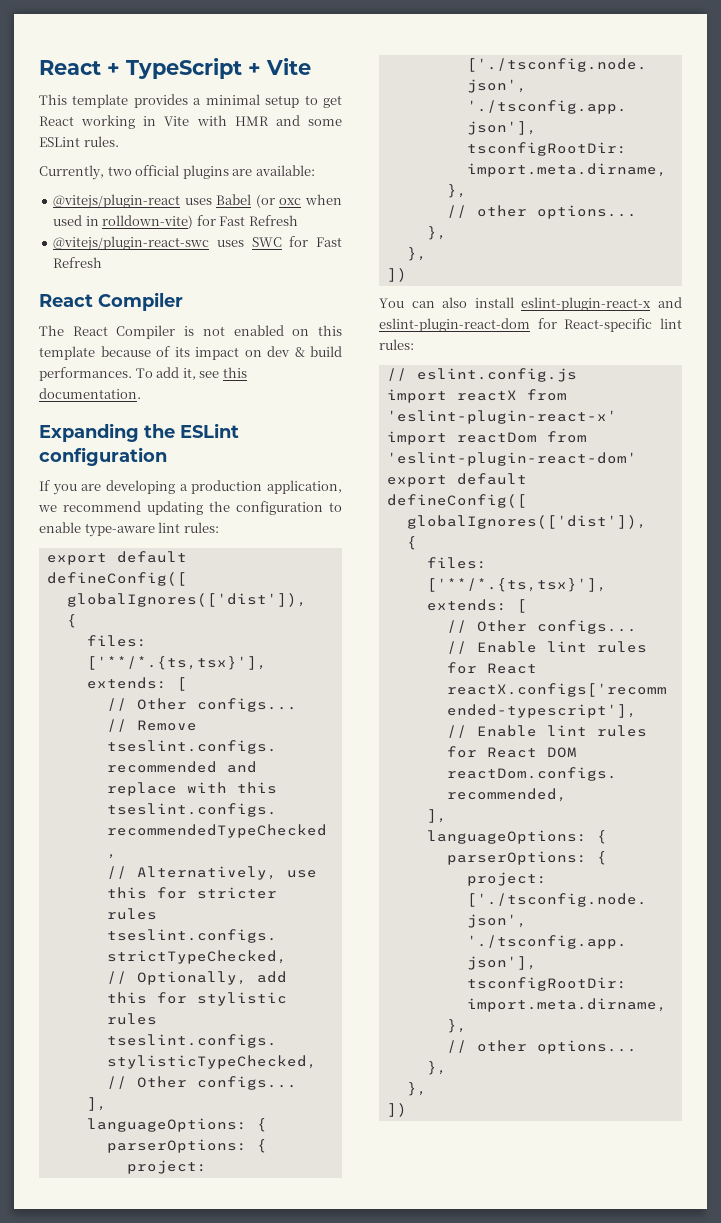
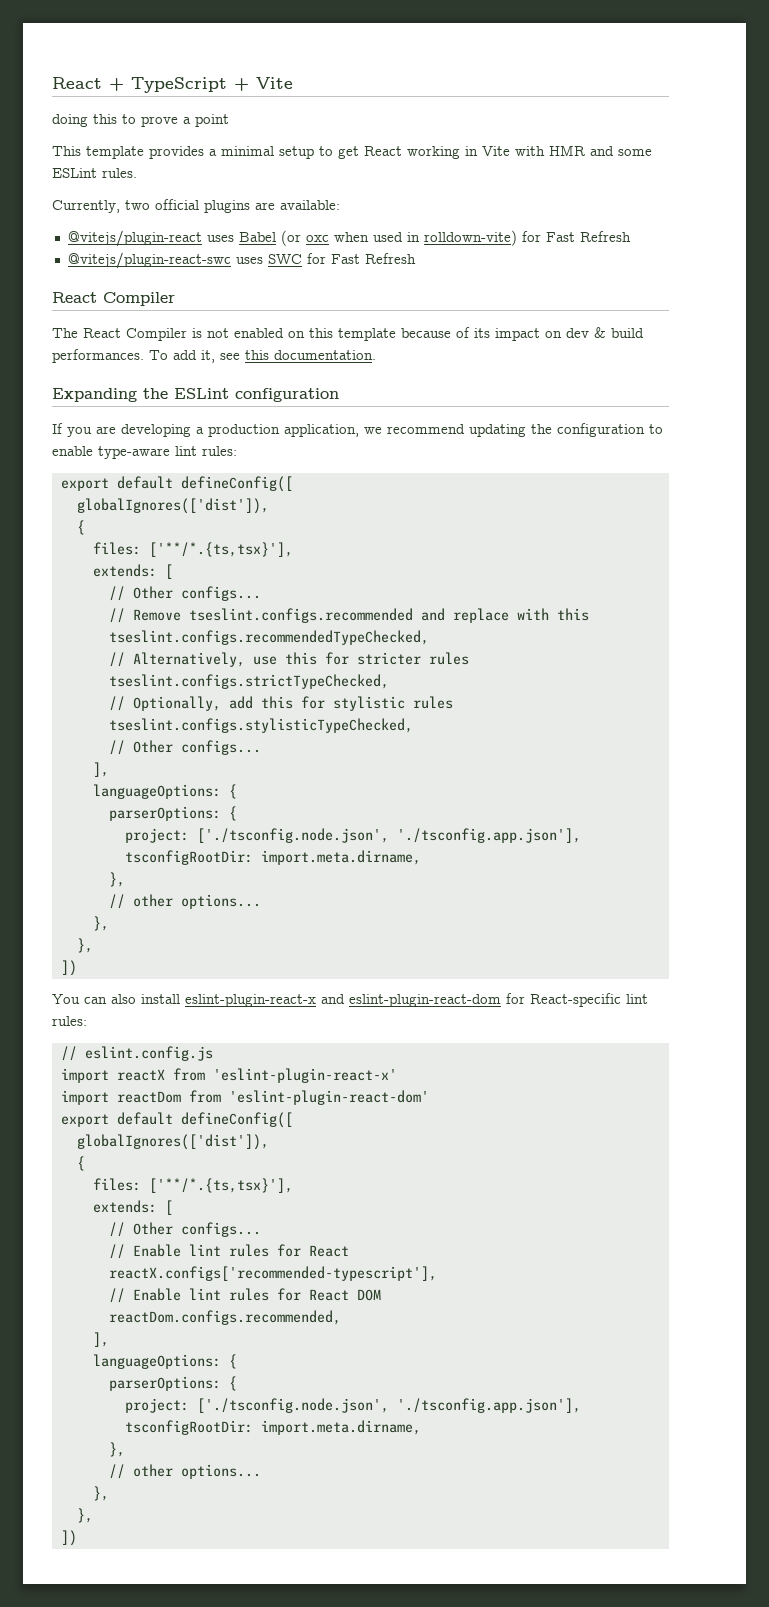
(311, 66) none -> [52,114,229,127] // doing this to prove a point

